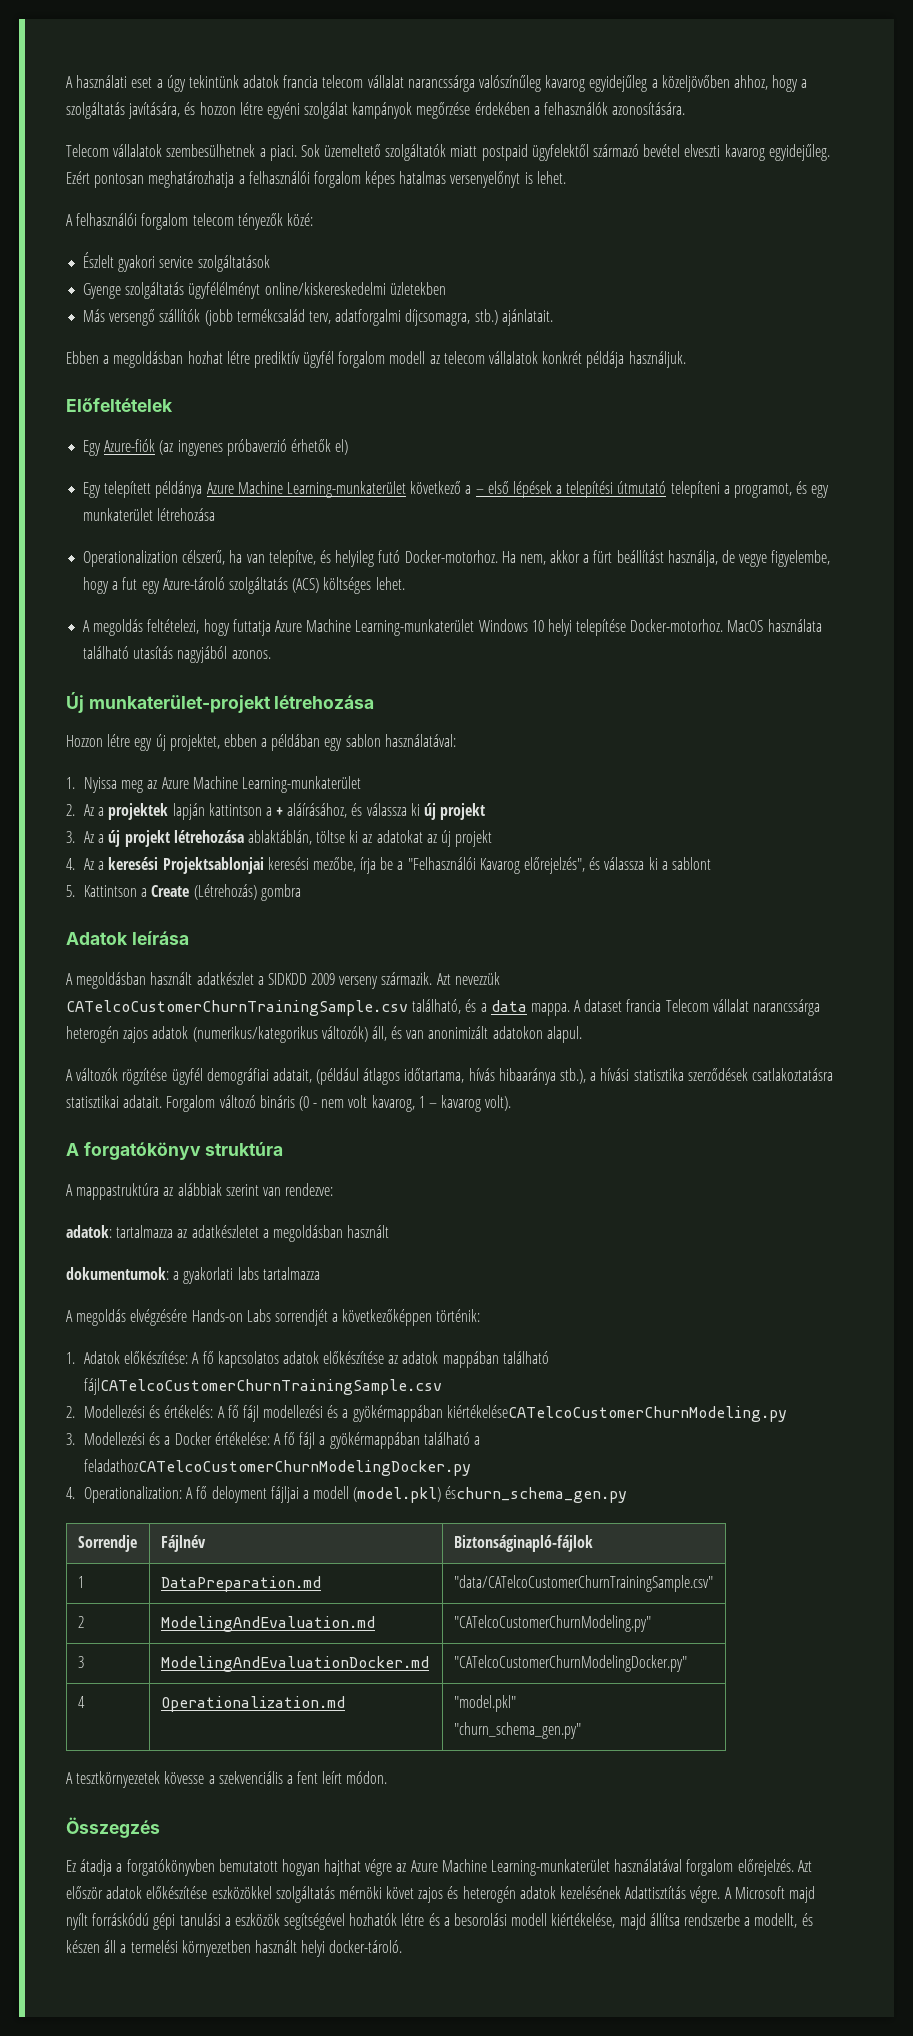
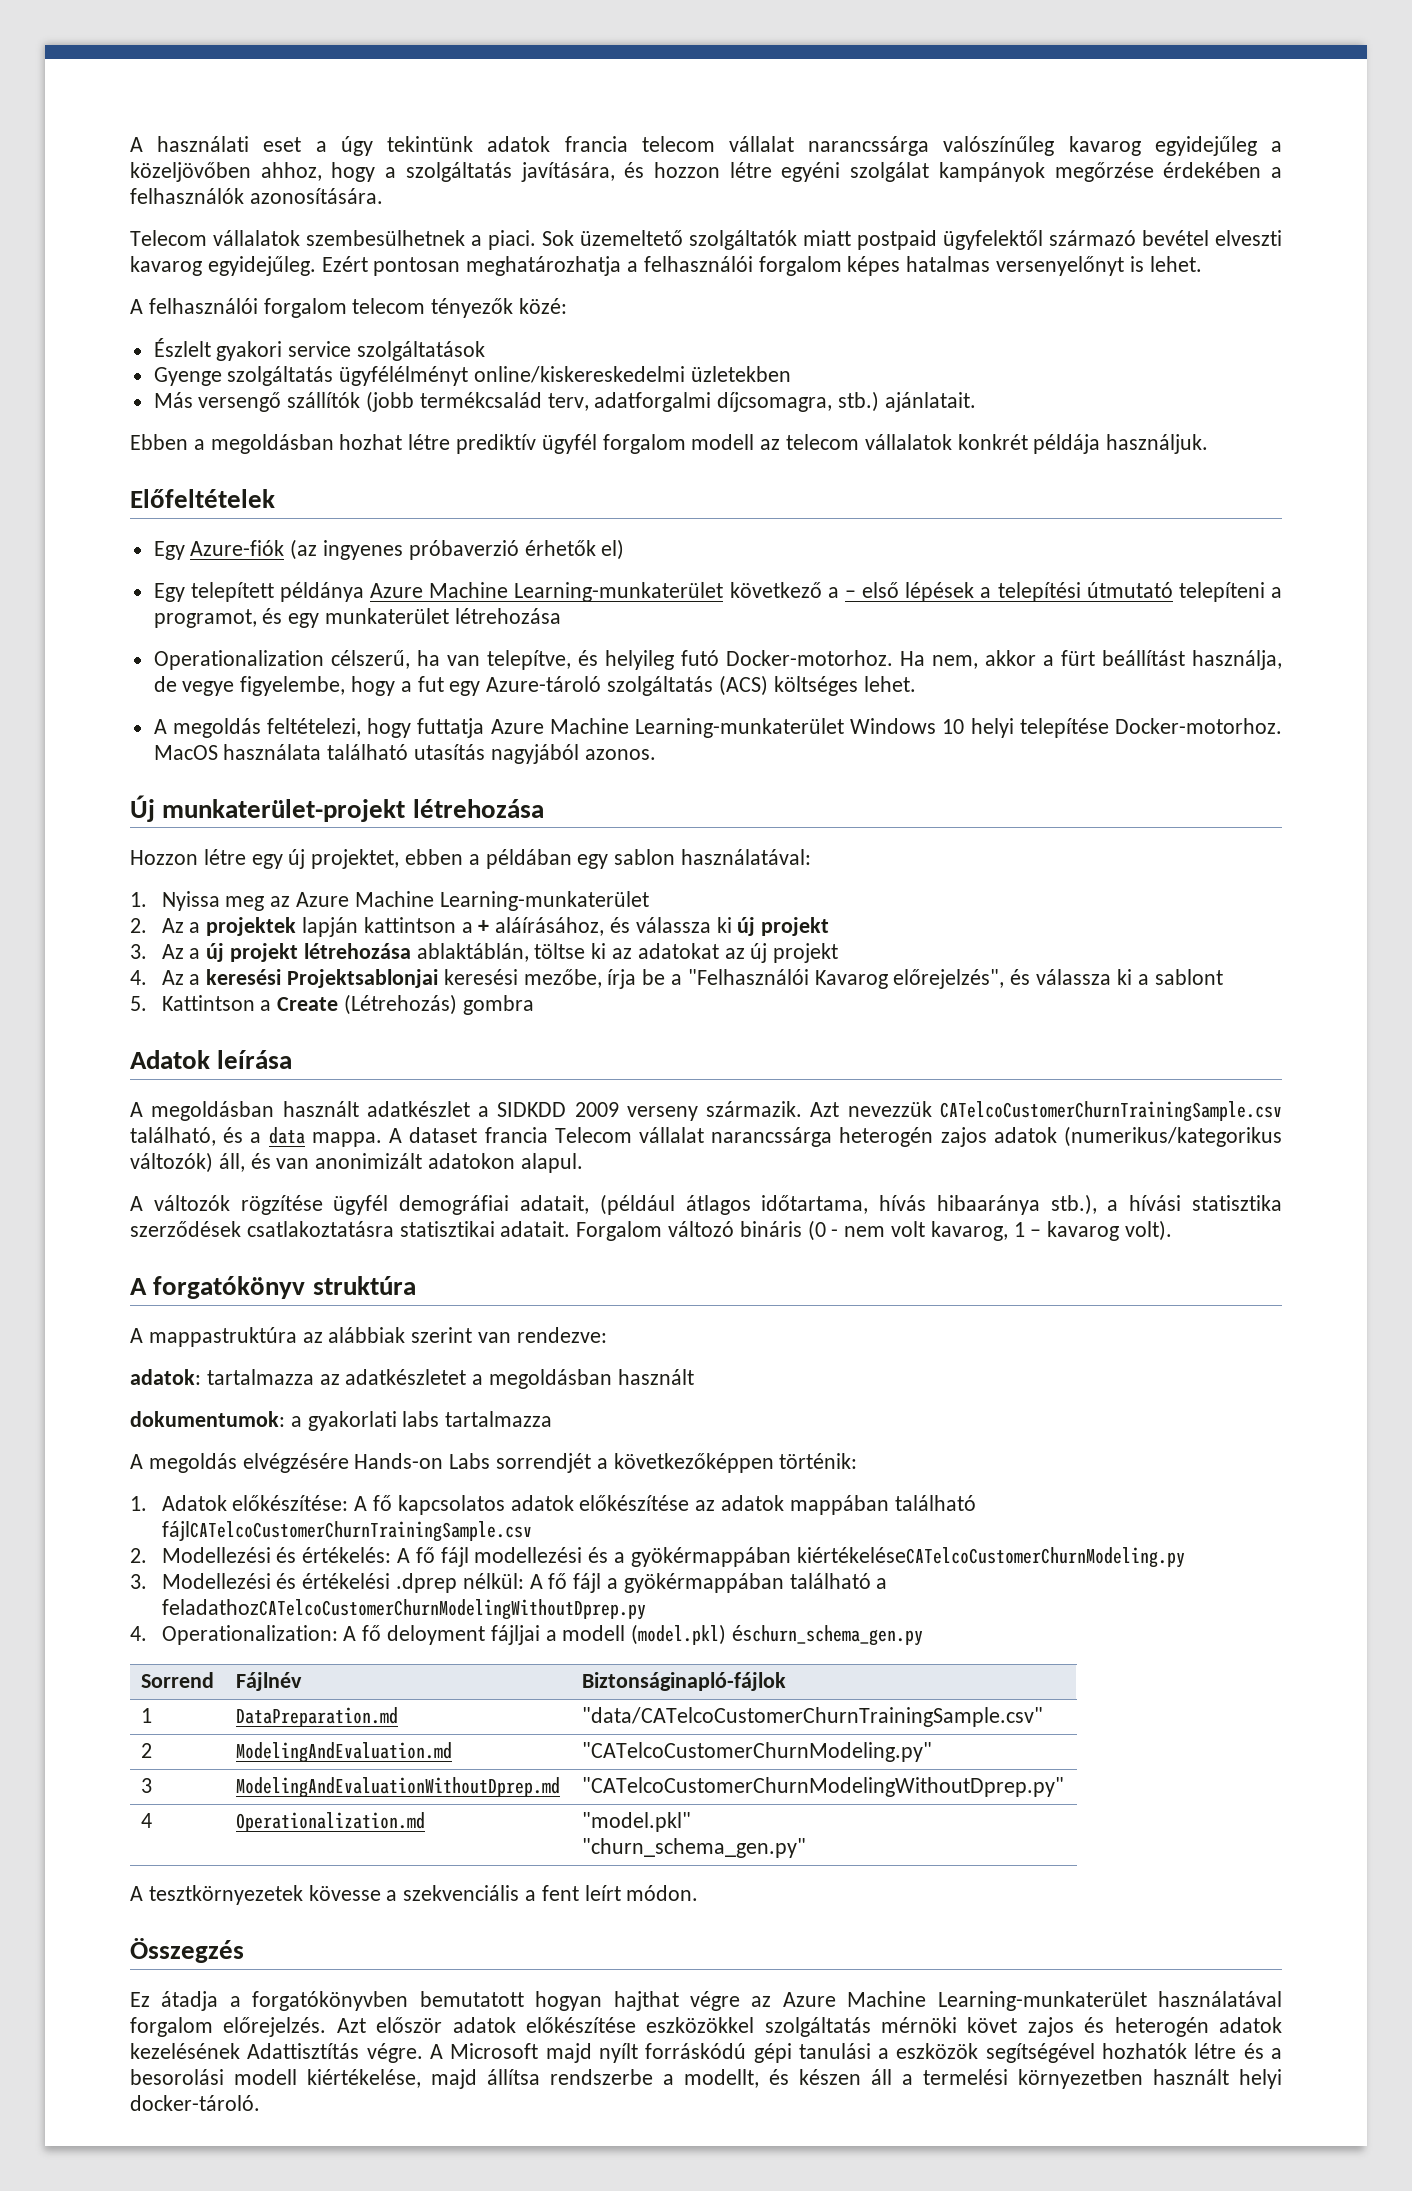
[164,1432,270,1445] a Docker értékelése: -> [302,1573,524,1593] értékelési .dprep nélkül:
[83,1459,471,1476] feladathozCATelcoCustomerChurnModelingDocker.py -> [161,1599,646,1620] feladathozCATelcoCustomerChurnModelingWithoutDprep.py
[77,1535,137,1552] Sorrendje -> [140,1672,214,1688] Sorrend
[160,1656,429,1672] [453,1655,687,1672] ModelingAndEvaluationDocker.md | "CATelcoCustomerChurnModelingDocker.py" -> [235,1777,560,1798] [581,1777,1064,1797] ModelingAndEvaluationWithoutDprep.md | "CATelcoCustomerChurnModelingWithoutDprep.py"

